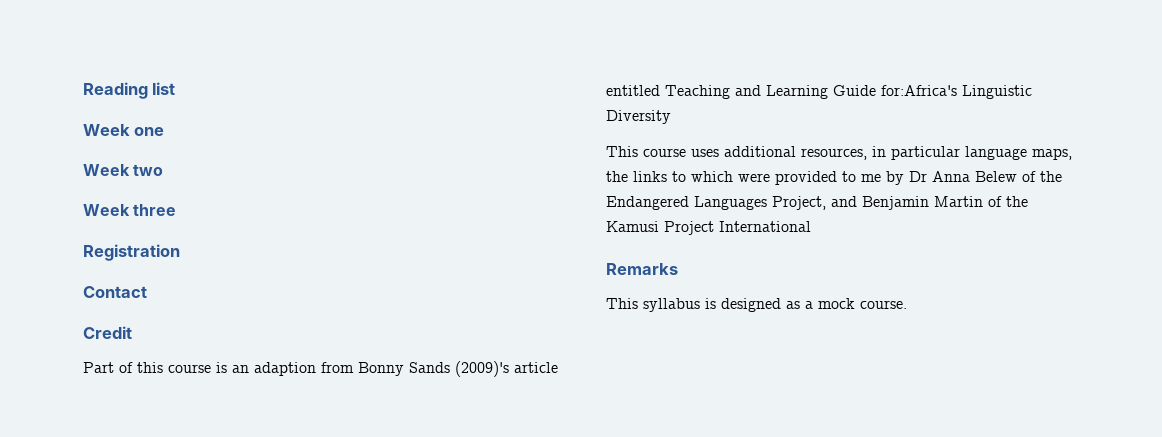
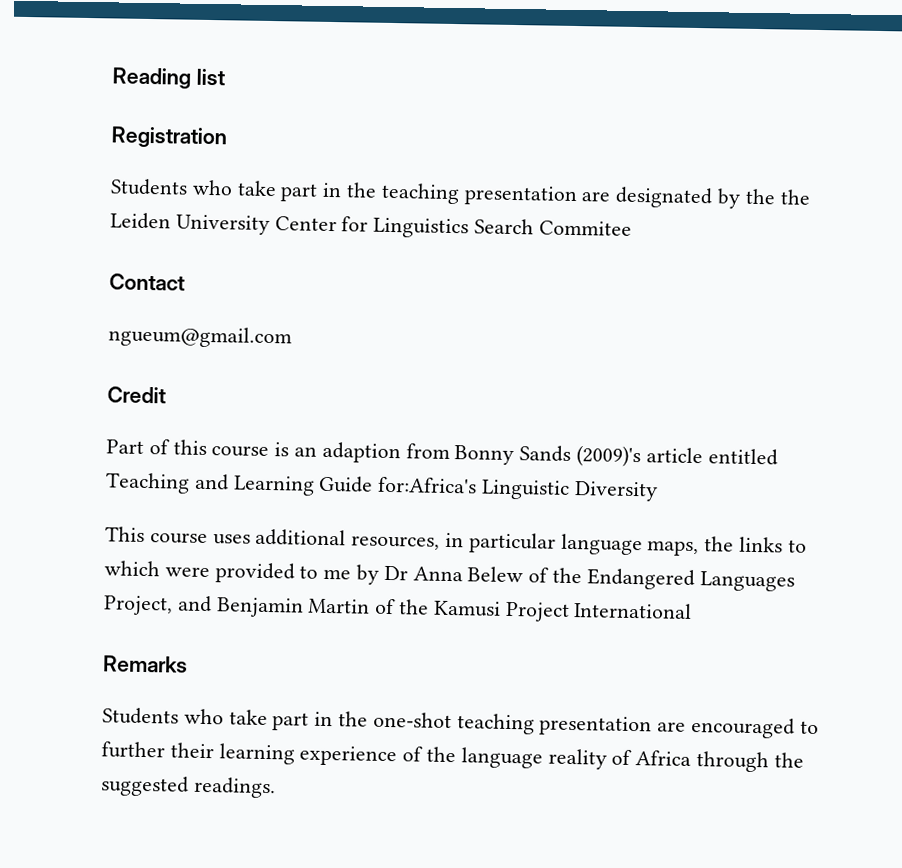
[83,124,165,136] [83,164,164,176] [83,204,177,216] [83,244,180,261] Week one // Week two // Week three // Registration -> [111,126,227,149] [110,178,811,209] [110,212,632,239] Registration // Students who take part in the teaching presentation are designated by the the Leiden University Center for Linguistics Search Commitee
(147, 292) none -> [108,325,292,349] // ngueum@gmail.com
[606,298,907,312] This syllabus is designed as a mock course. -> [102,707,819,739] [101,741,804,773] [101,775,276,799] Students who take part in the one-shot teaching presentation are encouraged to further their learning experience of the language reality of Africa through the suggested readings.

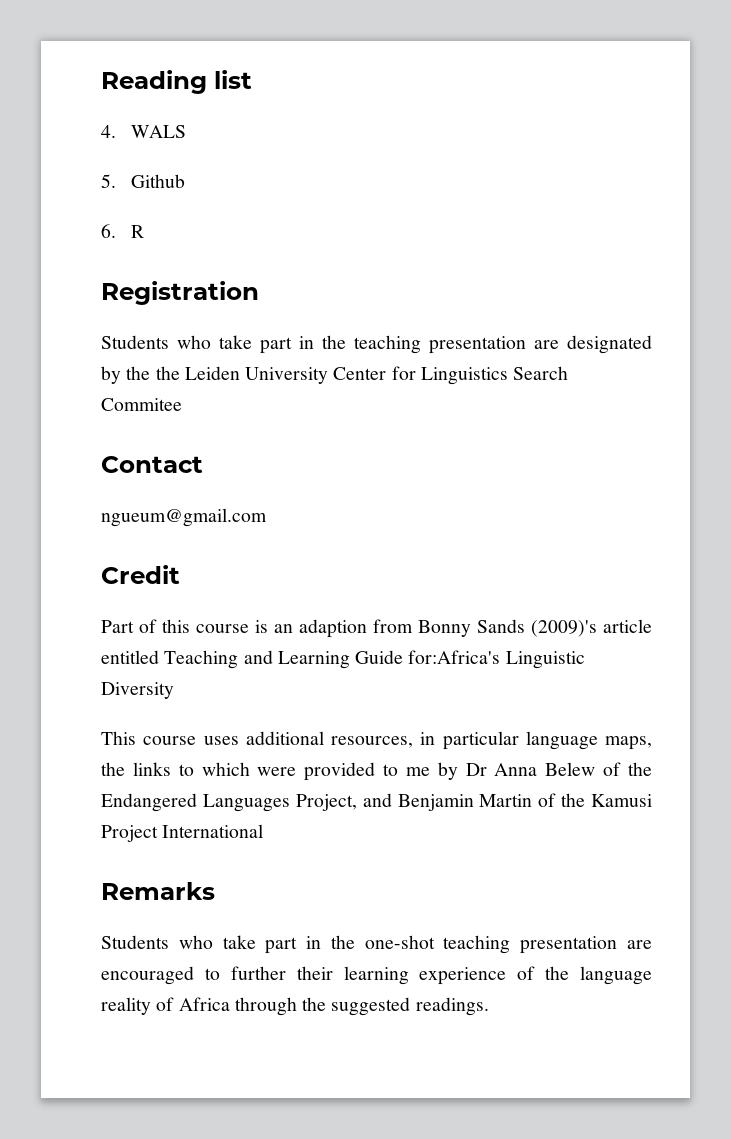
(225, 77) none -> [101,125,186,138] [101,174,185,188] [101,224,144,238] // 4. WALS // 5. Github // 6. R

